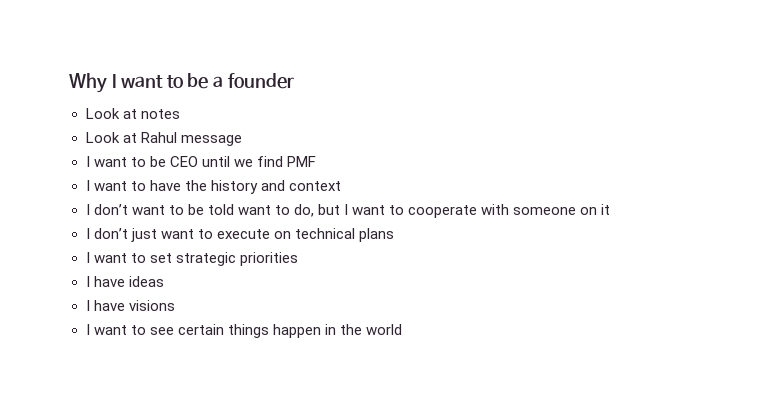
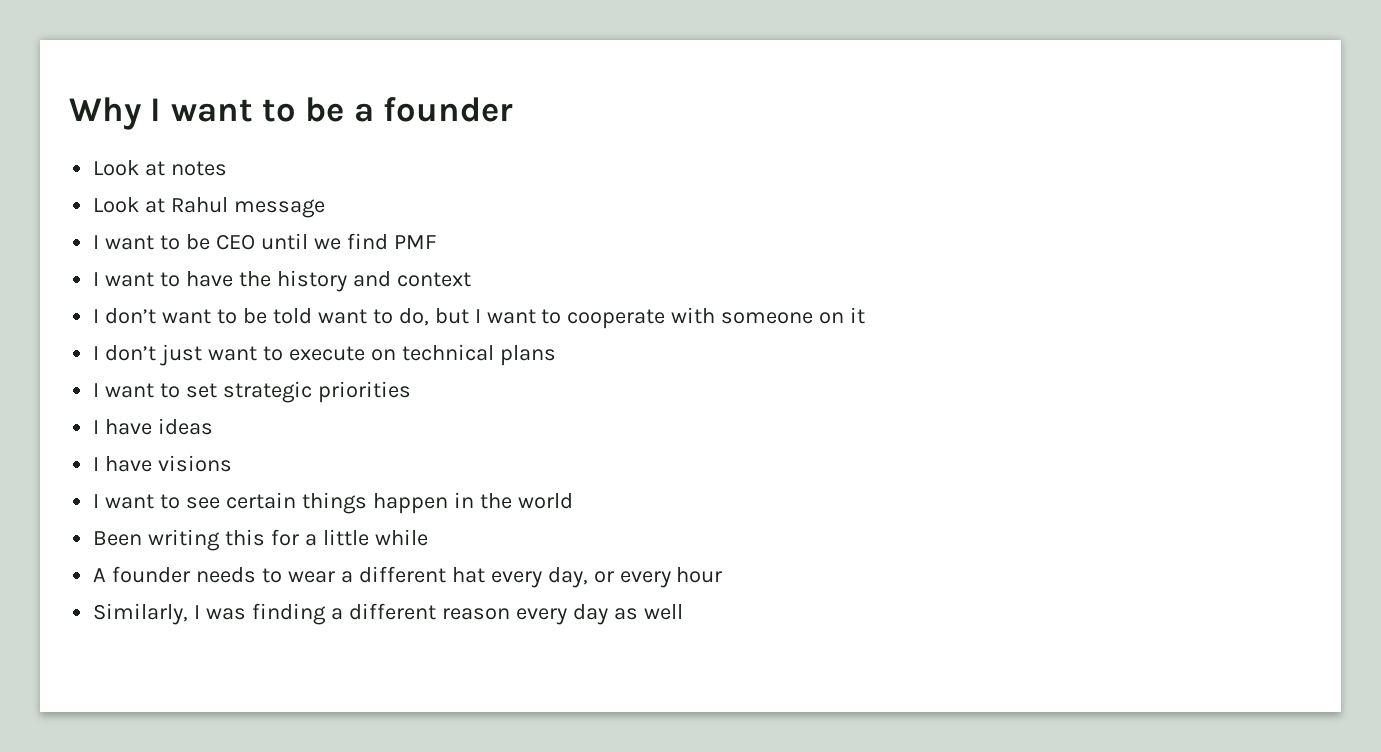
(402, 329) none -> [93,529,428,551] [93,566,723,588] [93,603,683,625] // Been writing this for a little while // A founder needs to wear a different hat every day, or every hour // Similarly, I was finding a different reason every day as well

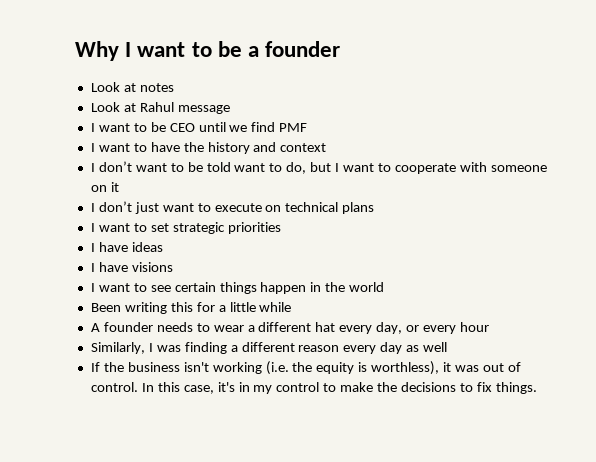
(683, 612) none -> [90,361,521,375] [90,382,537,394] // If the business isn't working (i.e. the equity is worthless), it was out of control. In this case, it's in my control to make the decisions to fix things.

